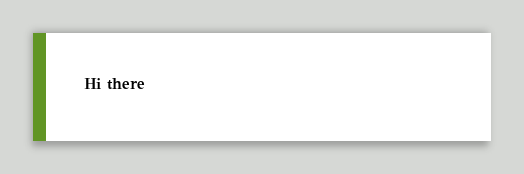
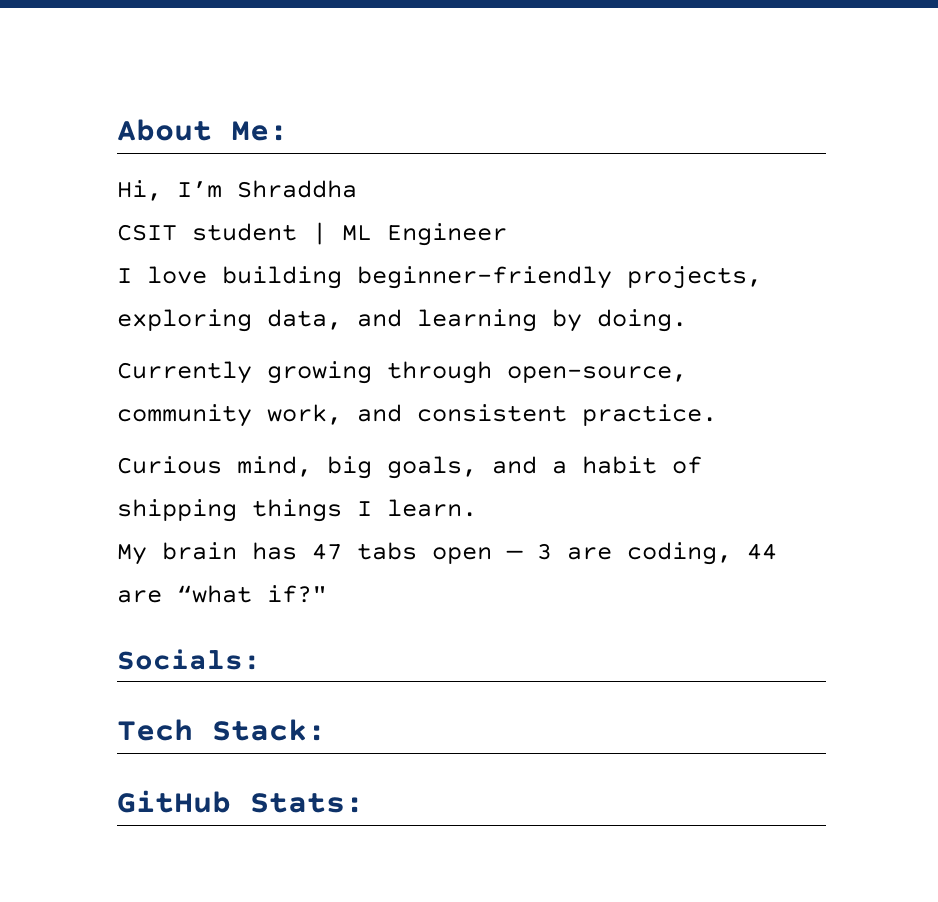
[84,78,145,90] Hi there -> [117,119,288,141] [117,180,357,201] [117,222,507,246] [117,266,762,289] [117,309,687,332] [117,361,687,384] [117,404,717,427] [117,456,702,479] [117,499,477,522] [117,542,777,565] [117,585,327,603] [117,649,261,670] [117,719,326,741] [117,790,364,813] About Me: // Hi, I’m Shraddha // CSIT student | ML Engineer // I love building beginner-friendly projects, exploring data, and learning by doing. // Currently growing through open-source, community work, and consistent practice. // Curious mind, big goals, and a habit of shipping things I learn. // My brain has 47 tabs open — 3 are coding, 44 are “what if?" // Socials: // Tech Stack: // GitHub Stats:

